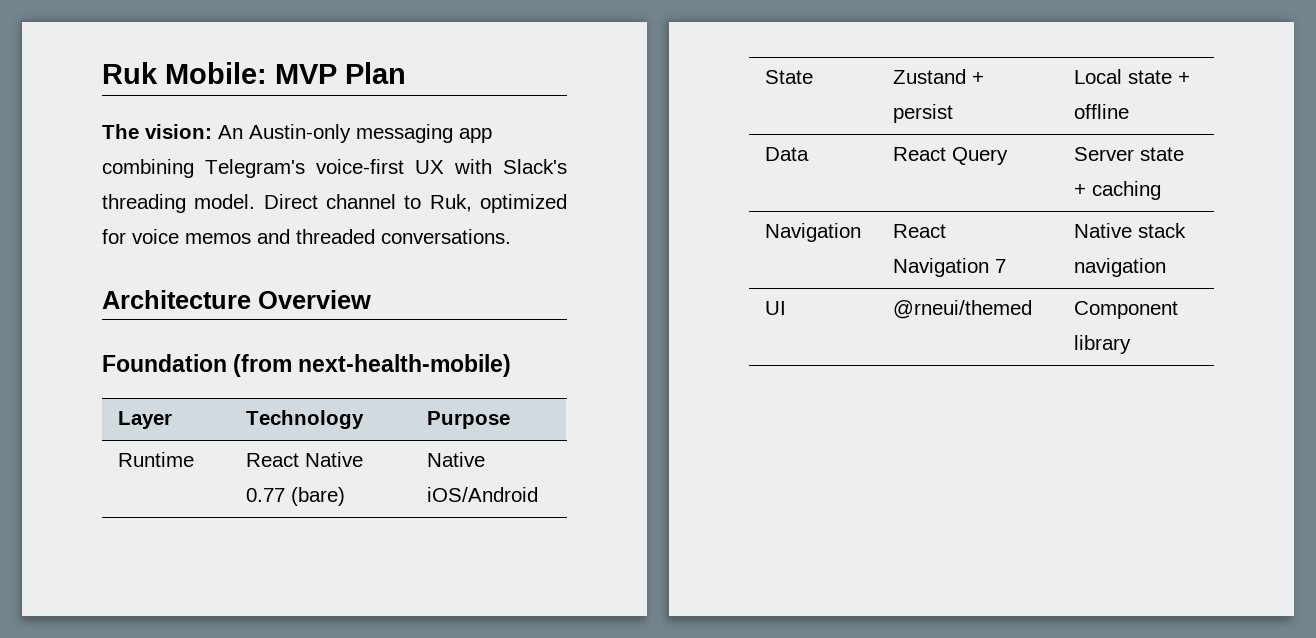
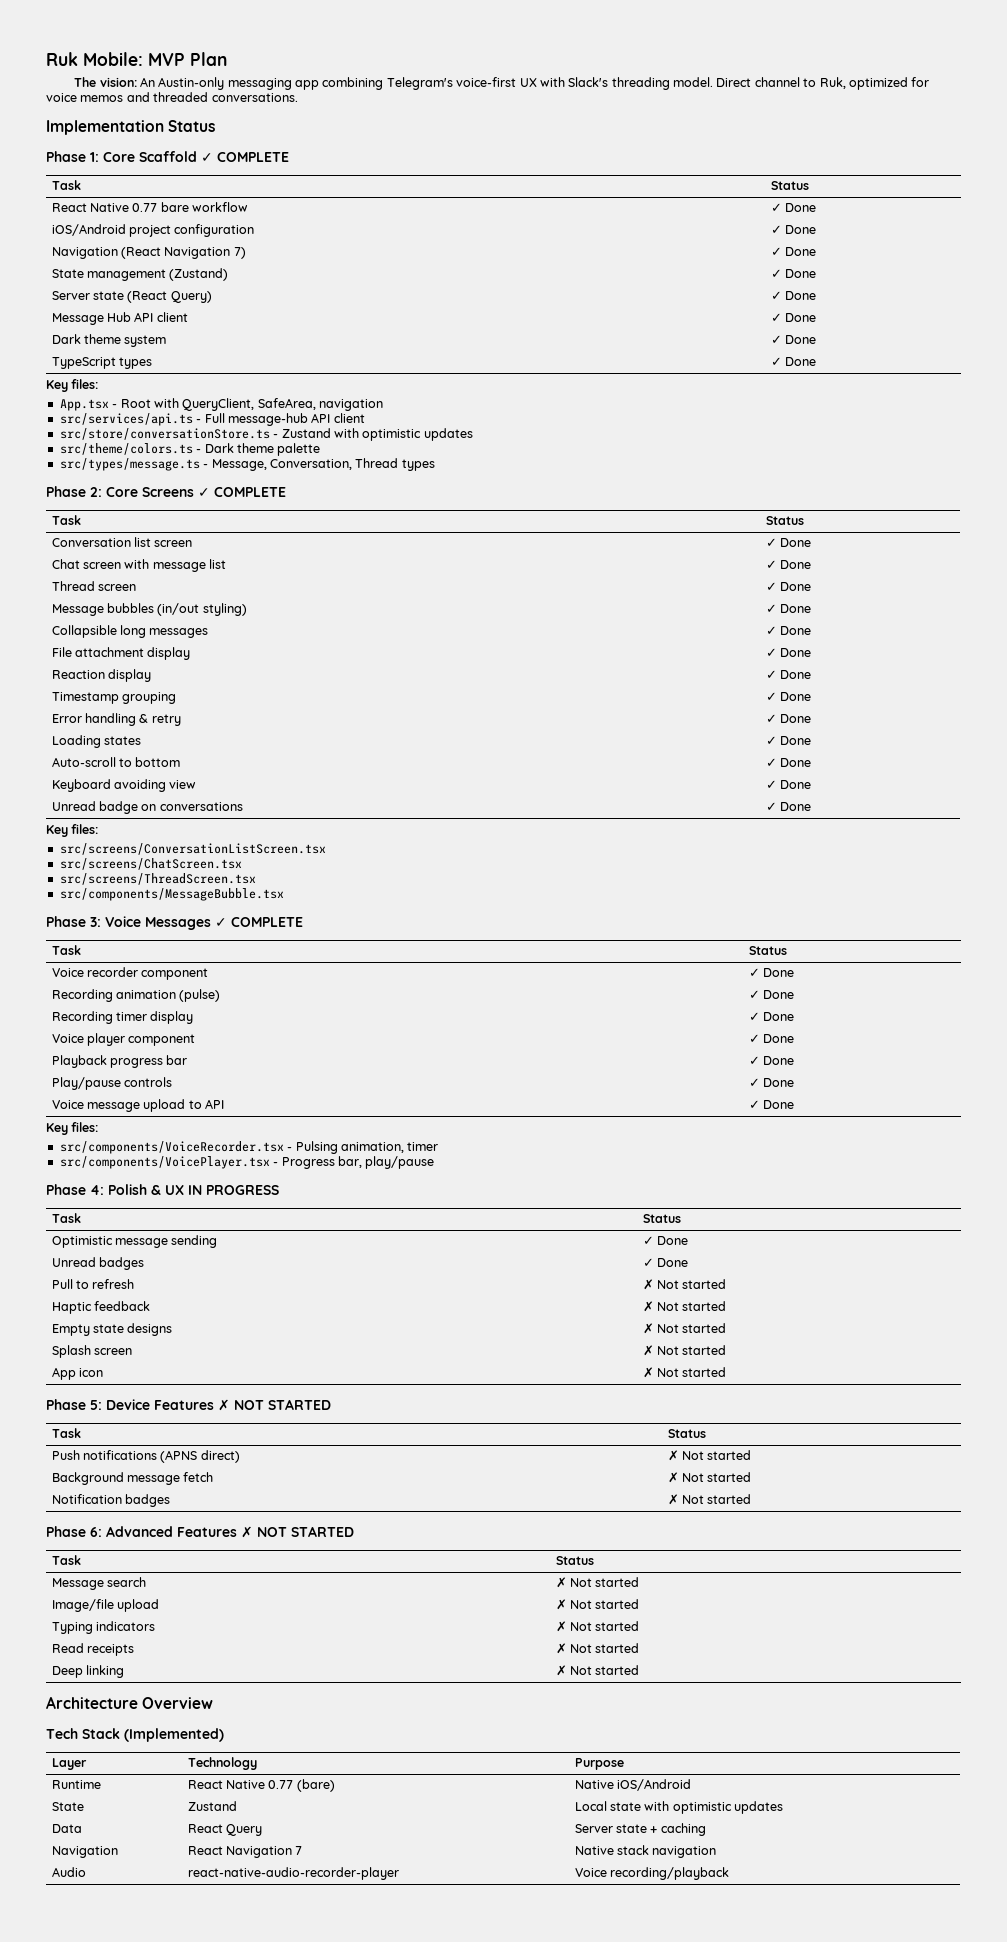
(511, 236) none -> [46,120,216,135] [46,151,289,162] [51,180,81,190] [770,181,809,190] [51,202,249,212] [770,203,817,212] [51,224,255,237] [770,225,817,234] [51,247,246,259] [770,247,817,256] [51,268,229,281] [770,269,817,278] [51,291,212,303] [770,291,817,300] [51,312,188,325] [770,313,817,322] [51,334,167,347] [770,335,817,344] [51,357,153,369] [770,357,817,366] [46,379,99,392] [59,398,383,411] [59,413,365,426] [59,428,473,441] [59,443,321,456] [59,458,435,471] [46,486,286,497] [51,515,81,525] [765,516,804,525] [51,537,193,547] [765,538,812,547] [51,559,227,572] [765,560,812,569] [51,581,137,591] [765,582,812,591] [51,603,247,616] [765,604,812,613] [51,625,209,638] [765,626,812,635] [51,647,191,660] [765,648,812,657] [51,669,152,682] [765,670,812,679] [51,692,177,704] [765,692,812,701] [51,713,181,726] [765,714,812,723] [51,735,142,748] [765,736,812,745] [51,757,181,767] [765,758,812,767] [51,779,197,792] [765,780,812,789] [51,801,243,814] [765,802,812,811] [46,824,99,837] [59,843,326,855] [59,858,242,870] [59,873,256,885] [59,888,284,901] [46,916,303,930] [51,945,81,955] [748,946,787,955] [51,967,209,980] [748,968,795,977] [51,989,221,1002] [748,990,795,999] [51,1011,194,1024] [748,1012,795,1021] [51,1033,196,1046] [748,1034,795,1043] [51,1055,188,1068] [748,1056,795,1065] [51,1077,173,1090] [748,1078,795,1087] [51,1099,225,1112] [748,1100,795,1109] [46,1122,99,1135] [59,1141,439,1154] [59,1156,435,1169] [46,1184,279,1195] [51,1213,81,1223] [642,1214,681,1223] [51,1235,218,1248] [642,1236,689,1245] [51,1257,145,1270] [642,1258,689,1267] [51,1279,135,1289] [642,1279,727,1290] [51,1301,151,1314] [642,1301,727,1312] [51,1323,173,1336] [642,1323,727,1334] [51,1345,133,1358] [642,1345,727,1356] [51,1367,104,1380] [642,1367,727,1378] [46,1399,331,1411] [51,1428,81,1438] [667,1429,706,1438] [51,1450,240,1463] [667,1450,752,1461] [51,1472,214,1485] [667,1472,752,1483] [51,1494,171,1507] [667,1494,752,1505] [46,1526,354,1538] [51,1555,81,1565] [555,1556,594,1565] [51,1577,147,1590] [555,1577,640,1588] [51,1599,160,1612] [555,1599,640,1610] [51,1621,156,1634] [555,1621,640,1632] [51,1643,135,1656] [555,1643,640,1654] [51,1665,125,1678] [555,1665,640,1676] // Implementation Status // Phase 1: Core Scaffold ✓ COMPLETE // Task | Status // React Native 0.77 bare workflow | ✓ Done // iOS/Android project configuration | ✓ Done // Navigation (React Navigation 7) | ✓ Done // State management (Zustand) | ✓ Done // Server state (React Query) | ✓ Done // Message Hub API client | ✓ Done // Dark theme system | ✓ Done // TypeScript types | ✓ Done // Key files: // App.tsx - Root with QueryClient, SafeArea, navigation // src/services/api.ts - Full message-hub API client // src/store/conversationStore.ts - Zustand with optimistic updates // src/theme/colors.ts - Dark theme palette // src/types/message.ts - Message, Conversation, Thread types // Phase 2: Core Screens ✓ COMPLETE // Task | Status // Conversation list screen | ✓ Done // Chat screen with message list | ✓ Done // Thread screen | ✓ Done // Message bubbles (in/out styling) | ✓ Done // Collapsible long messages | ✓ Done // File attachment display | ✓ Done // Reaction display | ✓ Done // Timestamp grouping | ✓ Done // Error handling & retry | ✓ Done // Loading states | ✓ Done // Auto-scroll to bottom | ✓ Done // Keyboard avoiding view | ✓ Done // Unread badge on conversations | ✓ Done // Key files: // src/screens/ConversationListScreen.tsx // src/screens/ChatScreen.tsx // src/screens/ThreadScreen.tsx // src/components/MessageBubble.tsx // Phase 3: Voice Messages ✓ COMPLETE // Task | Status // Voice recorder component | ✓ Done // Recording animation (pulse) | ✓ Done // Recording timer display | ✓ Done // Voice player component | ✓ Done // Playback progress bar | ✓ Done // Play/pause controls | ✓ Done // Voice message upload to API | ✓ Done // Key files: // src/components/VoiceRecorder.tsx - Pulsing animation, timer // src/components/VoicePlayer.tsx - Progress bar, play/pause // Phase 4: Polish & UX IN PROGRESS // Task | Status // Optimistic message sending | ✓ Done // Unread badges | ✓ Done // Pull to refresh | ✗ Not started // Haptic feedback | ✗ Not started // Empty state designs | ✗ Not started // Splash screen | ✗ Not started // App icon | ✗ Not started // Phase 5: Device Features ✗ NOT STARTED // Task | Status // Push notifications (APNS direct) | ✗ Not started // Background message fetch | ✗ Not started // Notification badges | ✗ Not started // Phase 6: Advanced Features ✗ NOT STARTED // Task | Status // Message search | ✗ Not started // Image/file upload | ✗ Not started // Typing indicators | ✗ Not started // Read receipts | ✗ Not started // Deep linking | ✗ Not started
[102,354,512,377] Foundation (from next-health-mobile) -> [46,1728,224,1742] Tech Stack (Implemented)
[971,72,984,84] [892,104,953,123] + persist -> (237, 1806) none
[1177,72,1190,84] [1073,104,1129,119] + offline -> [644,1801,784,1814] with optimistic updates
[764,301,786,315] [892,300,1032,319] [1073,301,1178,319] [1073,335,1131,354] UI | @rneui/themed | Component library -> [51,1867,86,1877] [187,1867,399,1880] [574,1867,730,1880] Audio | react-native-audio-recorder-player | Voice recording/playback

